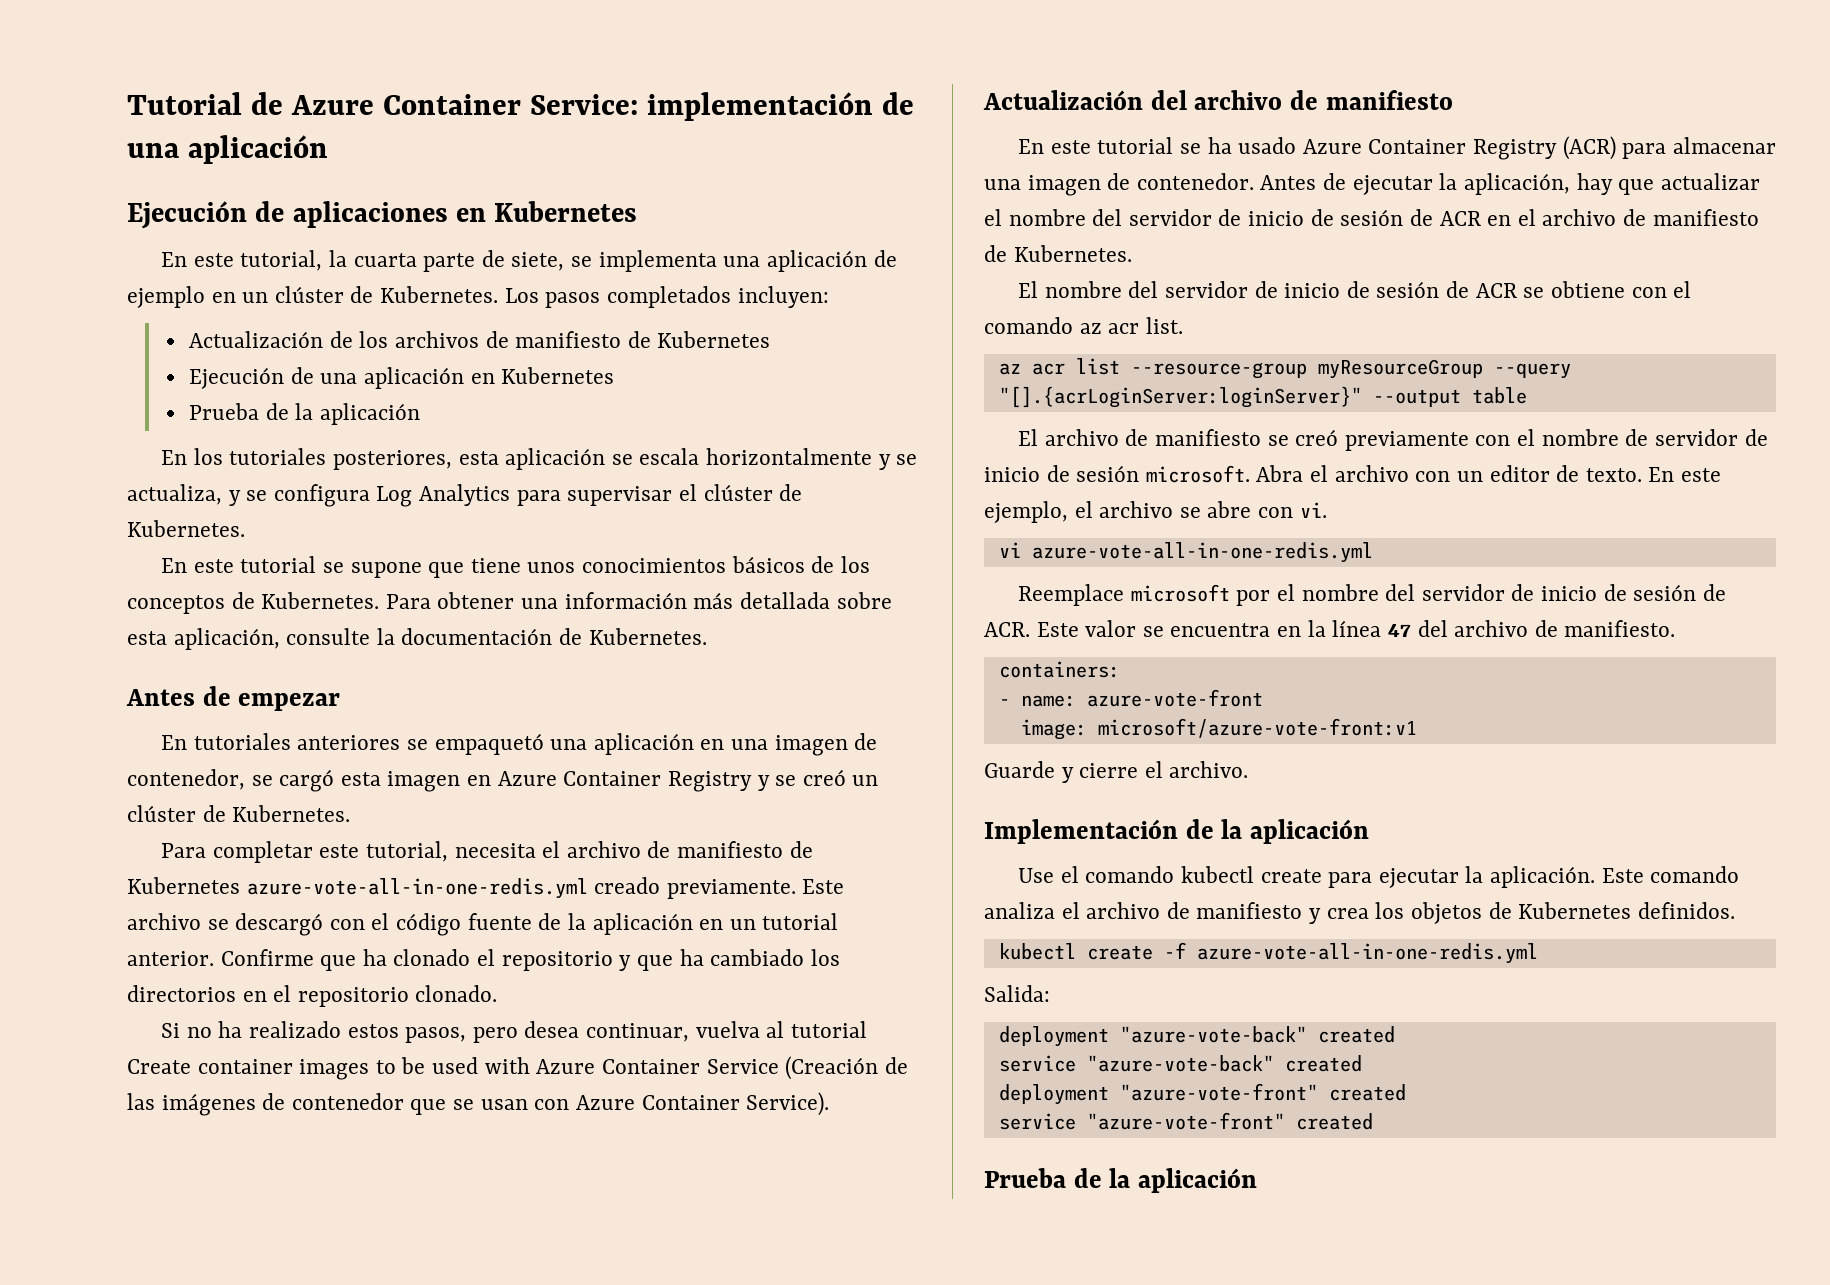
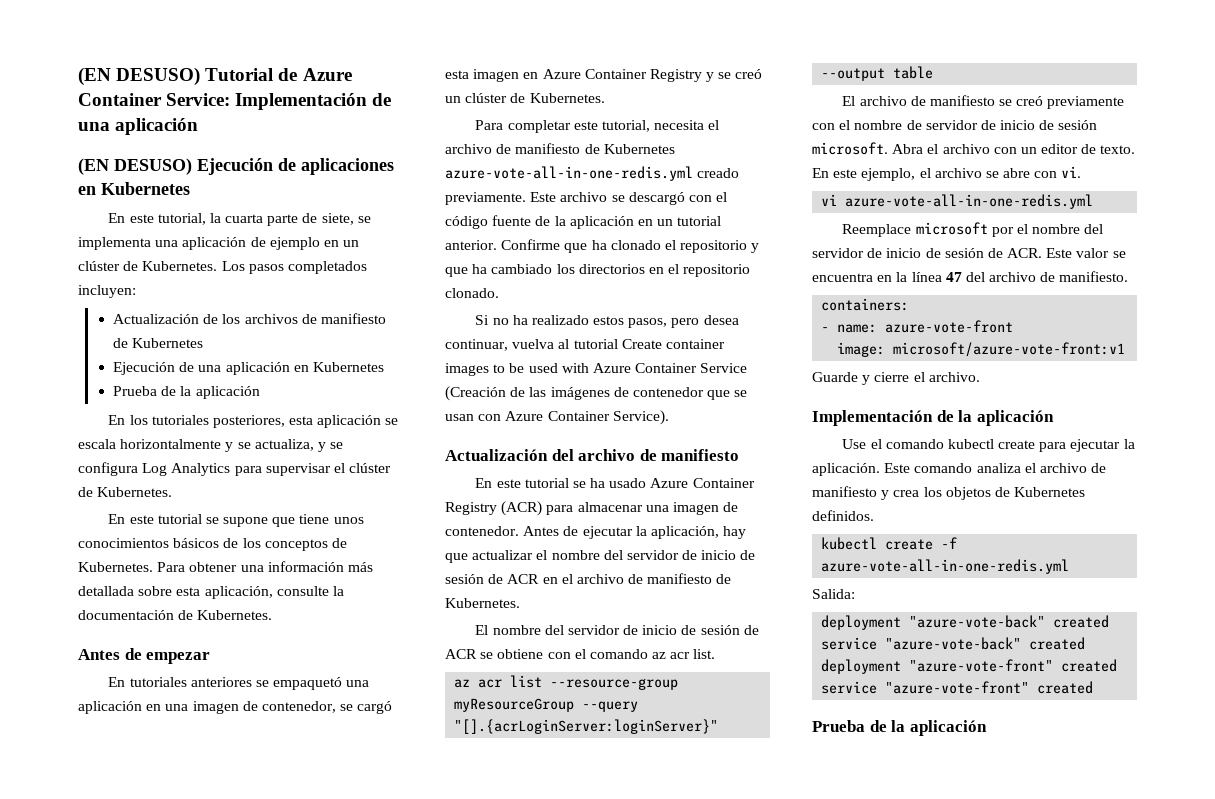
(127, 103) none -> [78,67,201,86] (EN DESUSO)
[647,92,874,121] implementación -> [235,93,368,110] Implementación
(329, 149) none -> [78,158,192,175] (EN DESUSO)

